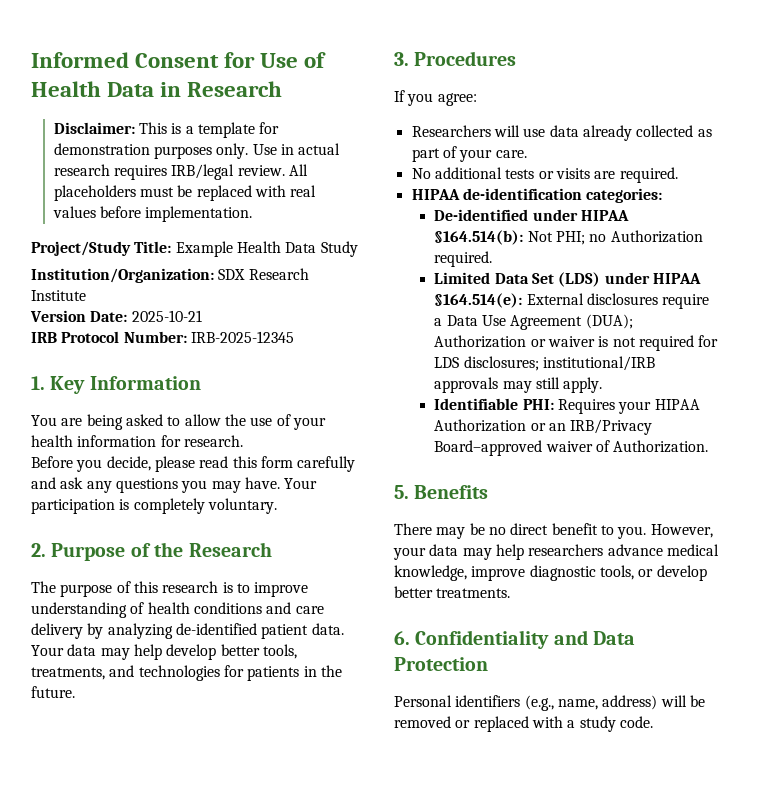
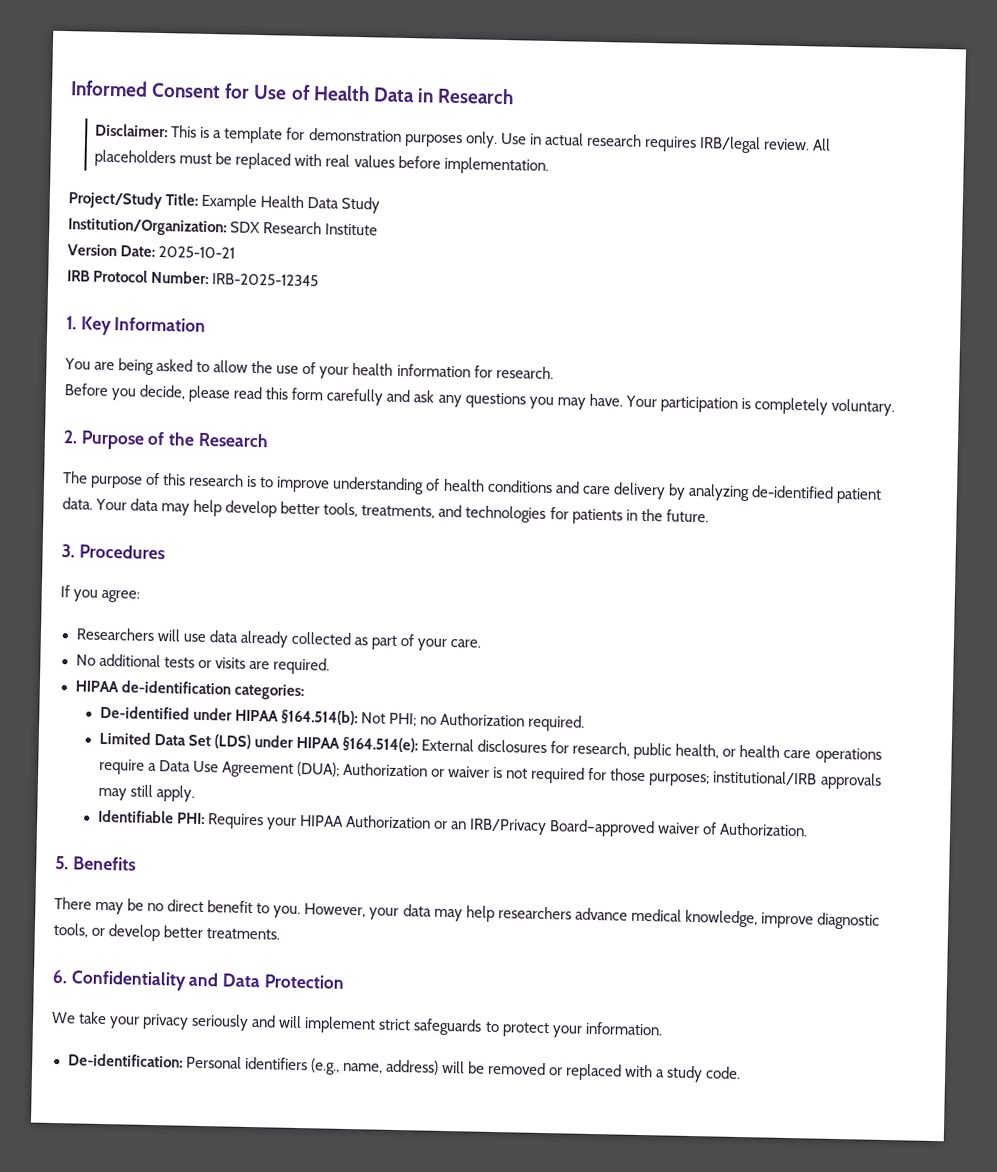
(658, 299) none -> [550,741,882,764] for research, public health, or health care operations
[434,356,539,371] LDS disclosures; -> [610,768,711,787] those purposes;
(488, 664) none -> [51,1011,663,1038] [67,1053,183,1068] We take your privacy seriously and will implement strict safeguards to protect your information. // De-identification:

